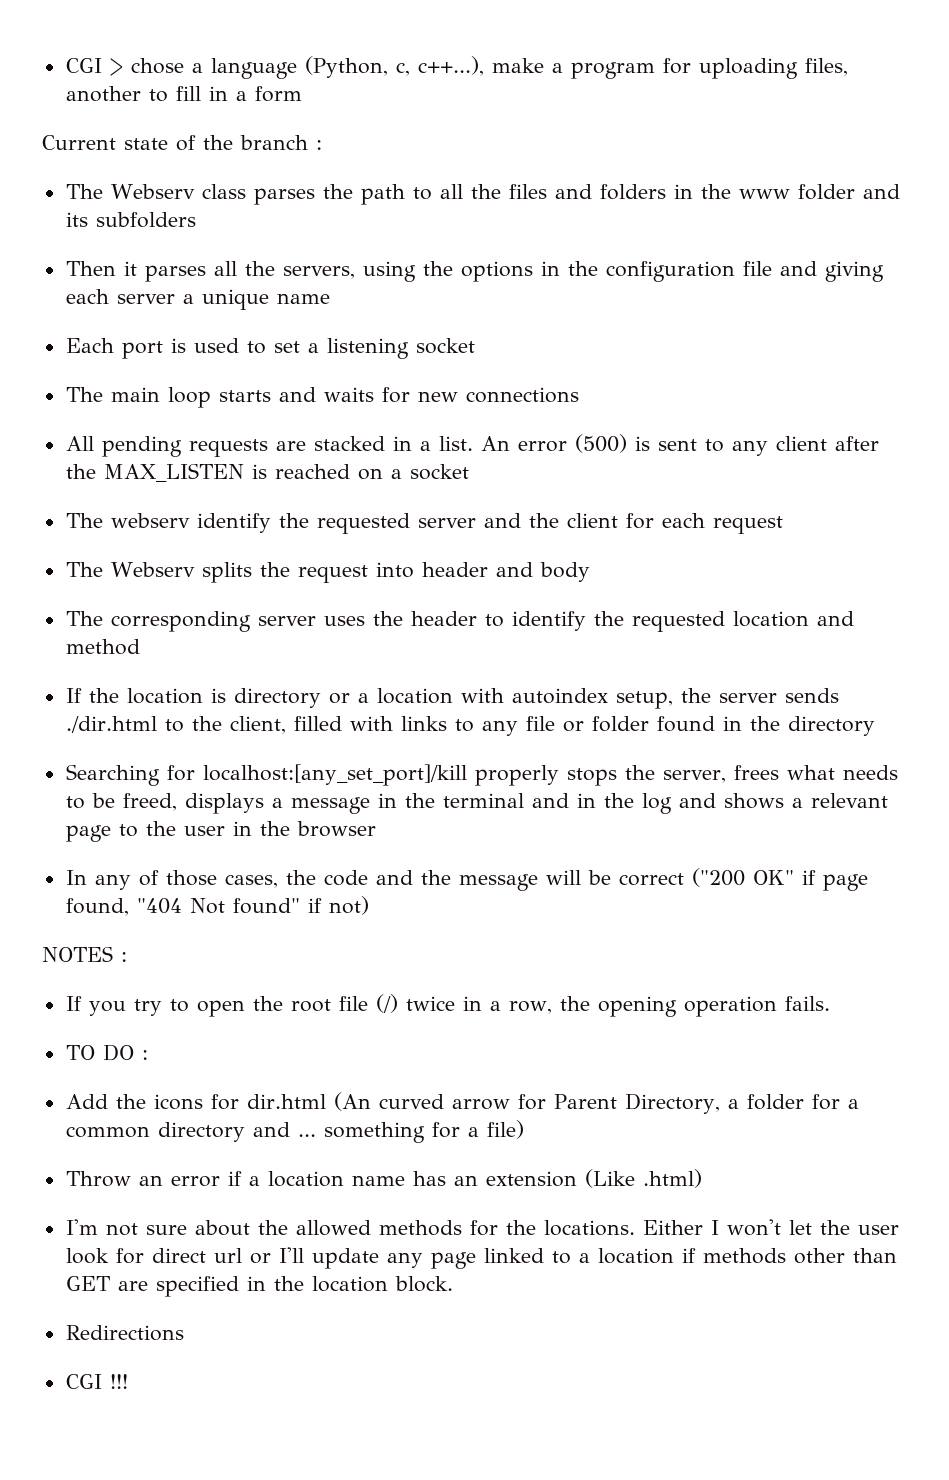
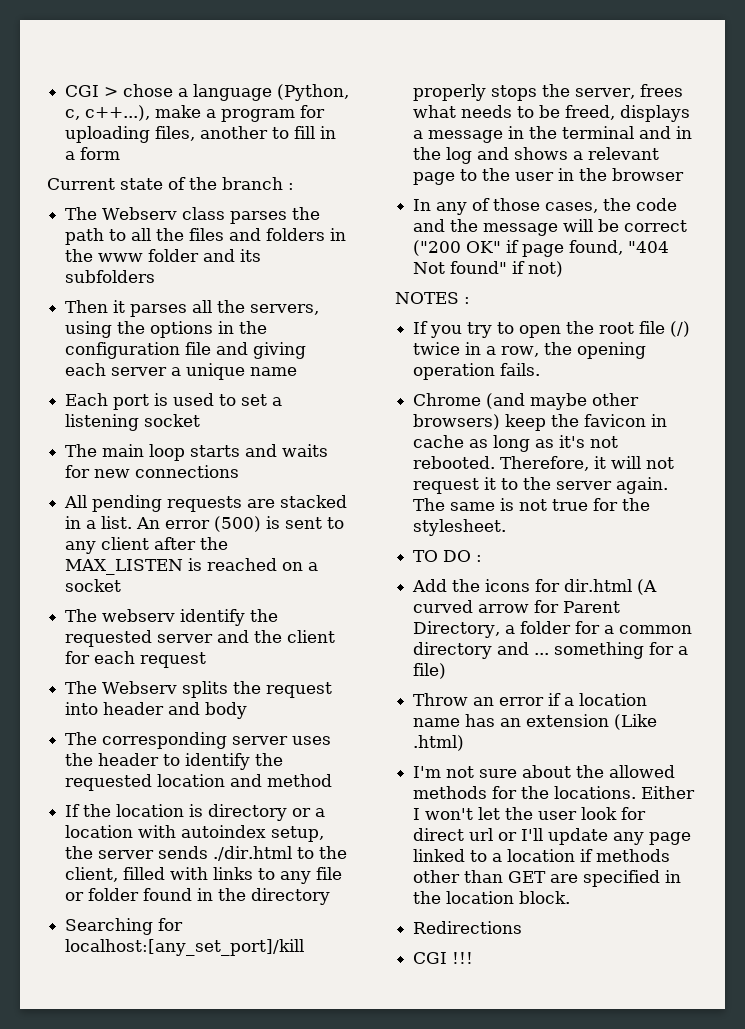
(830, 1003) none -> [413,393,640,410] [413,414,668,431] [413,435,619,452] [413,456,675,471] [413,477,669,494] [413,498,651,511] [413,519,507,536] // Chrome (and maybe other browsers) keep the favicon in cache as long as it's not rebooted. Therefore, it will not request it to the server again. The same is not true for the stylesheet.
[333,1092,371,1111] (An -> [637,579,658,595] (A

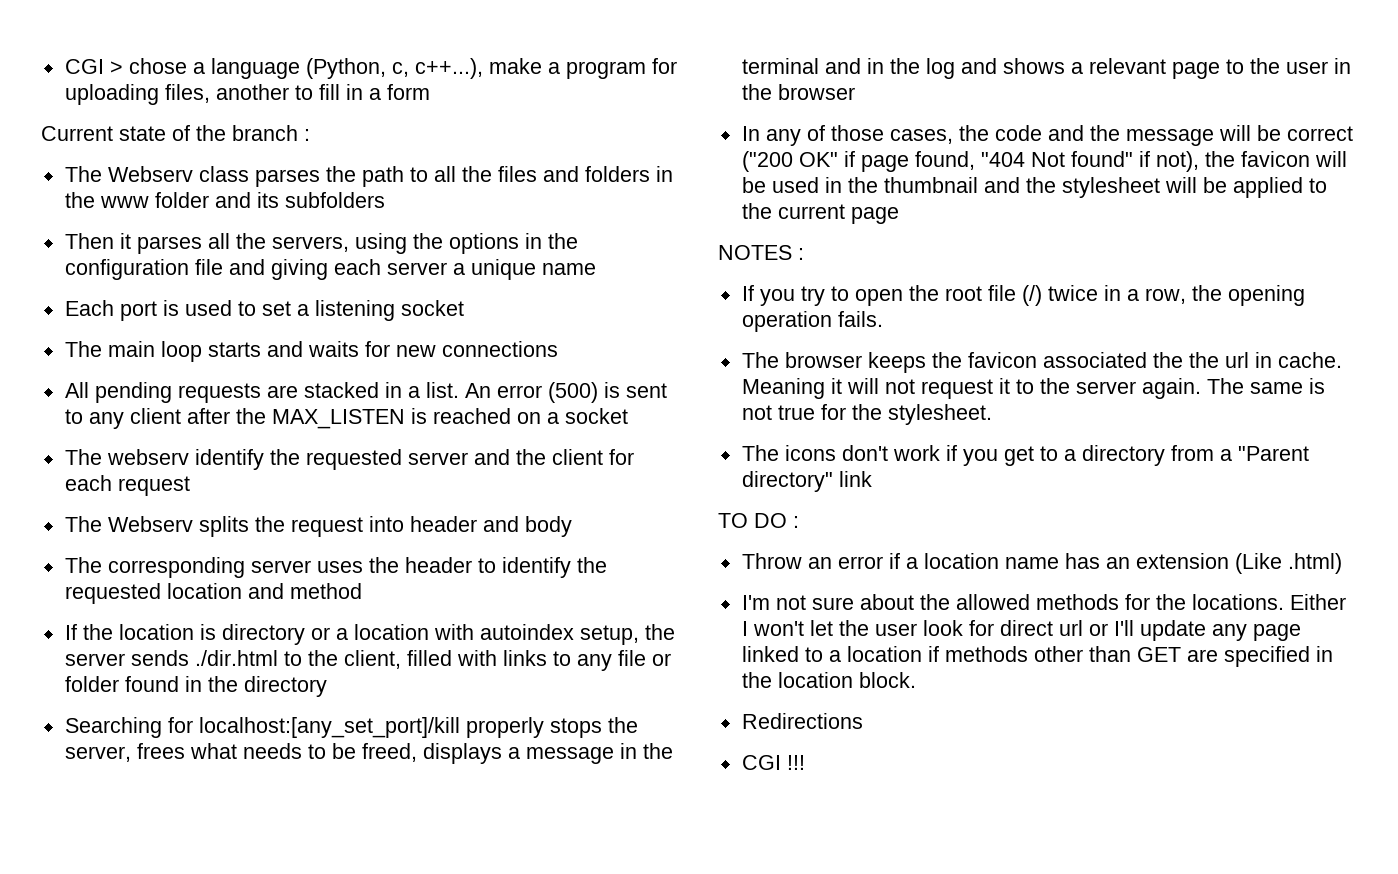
[528,261,564,277] not) -> [1155,151,1347,172] [741,177,1327,198] [741,203,899,224] not), the favicon will be used in the thumbnail and the stylesheet will be applied to the current page
[413,393,640,410] [413,414,668,431] [413,435,619,452] [413,456,590,471] Chrome (and maybe other browsers) keep the favicon in cache as long as it's not rebooted. Therefore, -> [741,352,1342,373] [741,378,825,399] The browser keeps the favicon associated the the url in cache. Meaning
[413,550,483,562] [412,579,658,595] [413,600,621,613] [413,621,693,638] [413,642,689,659] [413,663,447,679] TO DO : // Add the icons for dir.html (A curved arrow for Parent Directory, a folder for a common directory and ... something for a file) -> [741,445,1309,466] [741,471,872,492] [718,513,799,528] The icons don't work if you get to a directory from a "Parent directory" link // TO DO :

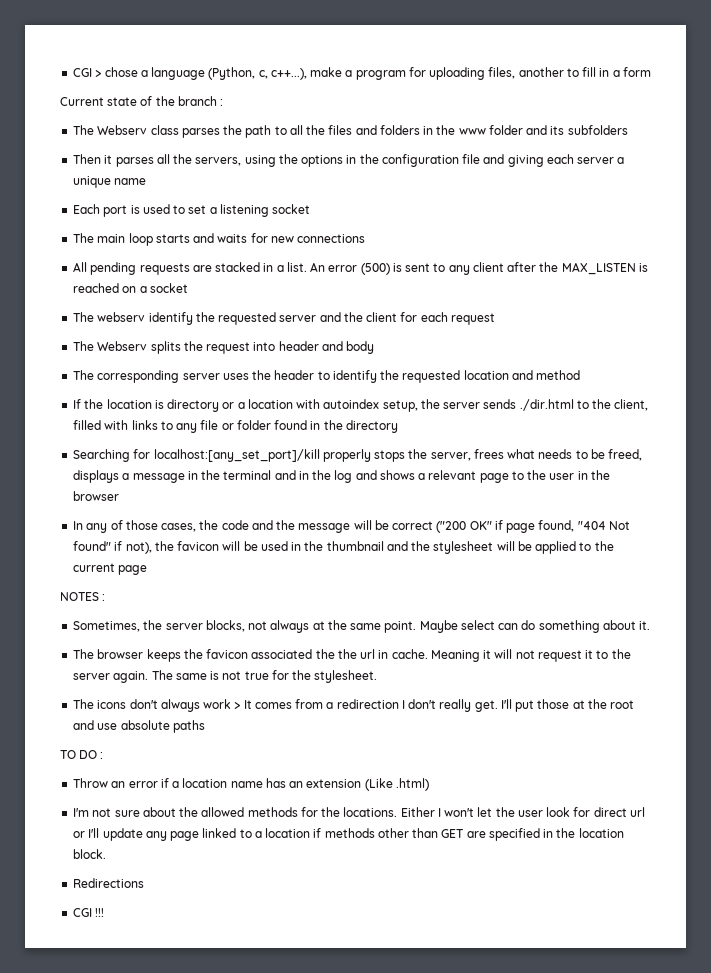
[741,285,1305,306] [741,311,883,332] If you try to open the root file (/) twice in a row, the opening operation fails. -> [73,620,651,633] Sometimes, the server blocks, not always at the same point. Maybe select can do something about it.
[892,445,1309,466] [741,471,872,492] work if you get to a directory from a "Parent directory" link -> [160,699,635,712] [73,720,205,733] always work > It comes from a redirection I don't really get. I'll put those at the root and use absolute paths

